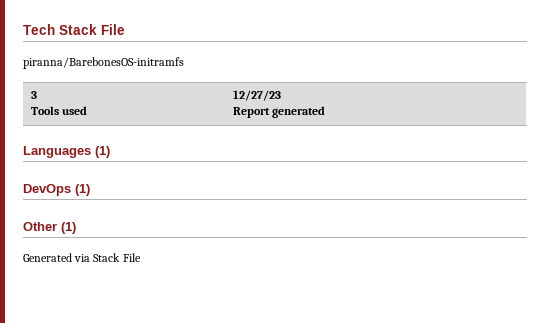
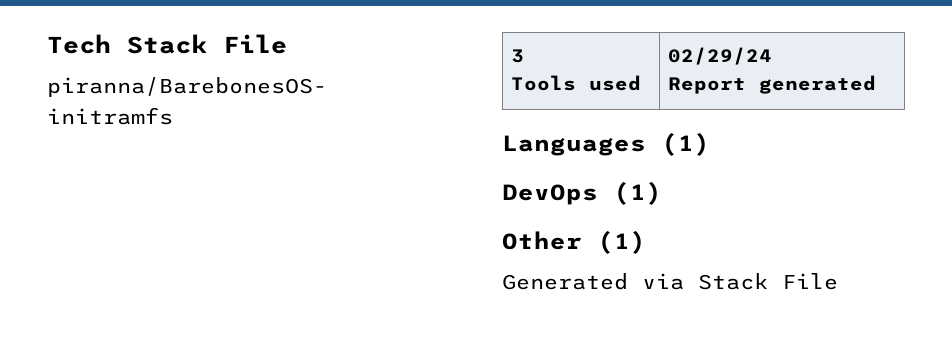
[232,90,281,101] 12/27/23 -> [667,47,772,65] 02/29/24

